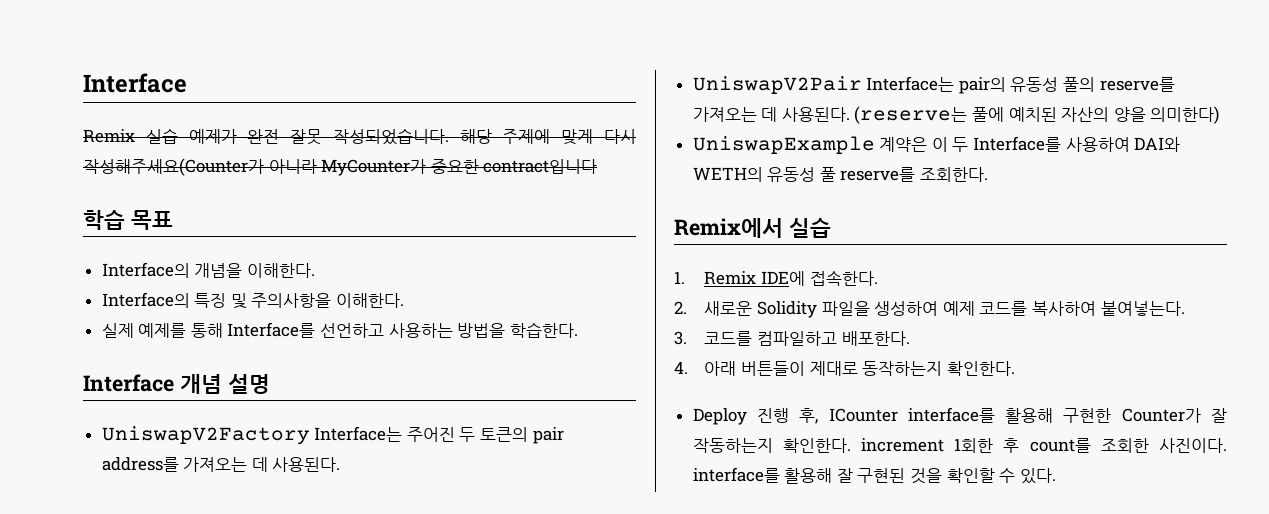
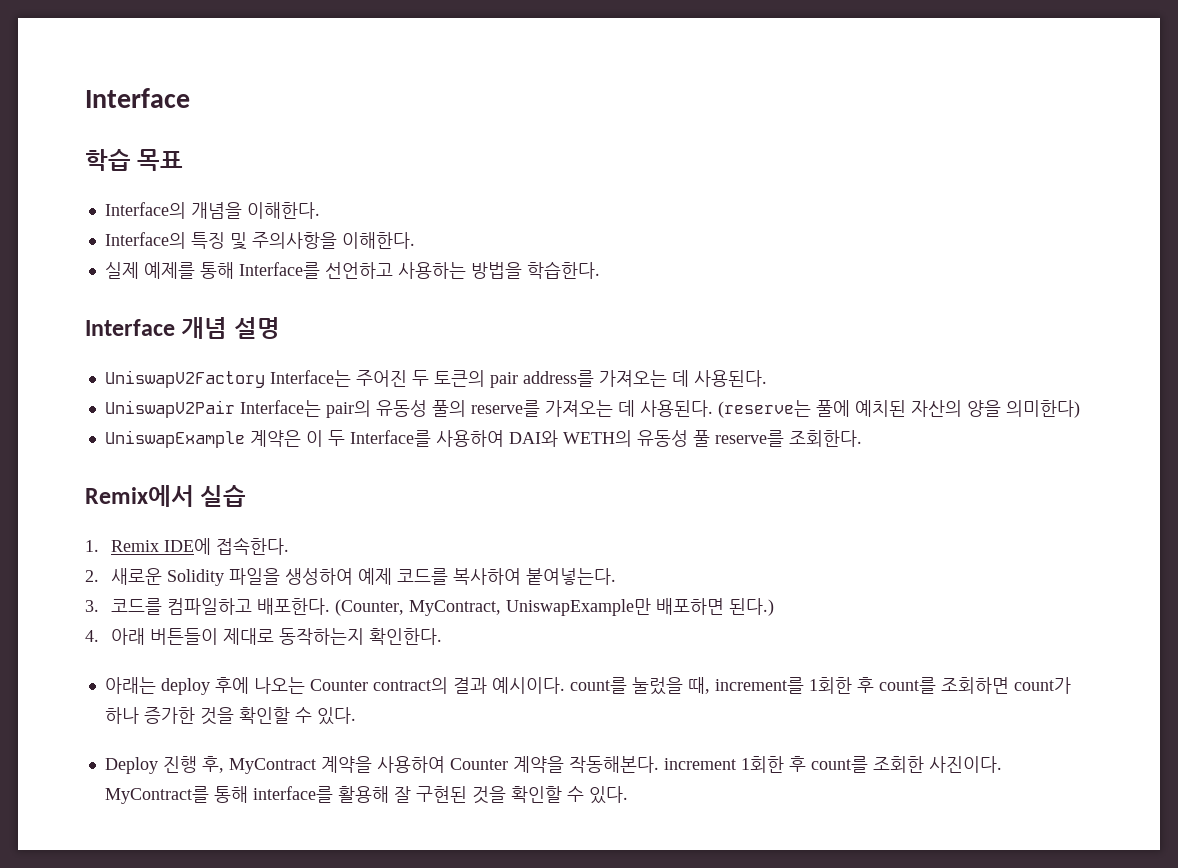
[83,73,187,93] [83,128,636,145] [83,158,598,176] Interface // Remix 실습 예제가 완전 잘못 작성되었습니다. 해당 주제에 맞게 다시 작성해주세요(Counter가 아니라 MyCounter가 중요한 contract입니다 -> [85,88,190,108] Interface
(910, 338) none -> [334,598,774,616] (Counter, MyContract, UniswapExample만 배포하면 된다.)
[692,407,1227,425] [692,438,851,453] Deploy 진행 후, ICounter interface를 활용해 구현한 Counter가 잘 작동하는지 확인한다. -> [104,677,1071,695] [104,707,356,725] [104,756,659,774] 아래는 deploy 후에 나오는 Counter contract의 결과 예시이다. count를 눌렀을 때, increment를 1회한 후 count를 조회하면 count가 하나 증가한 것을 확인할 수 있다. // Deploy 진행 후, MyContract 계약을 사용하여 Counter 계약을 작동해본다.
(1227, 445) none -> [104,786,248,804] MyContract를 통해

